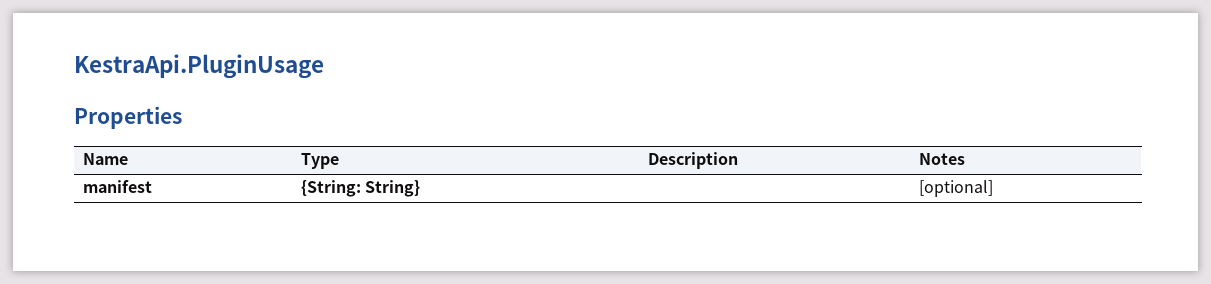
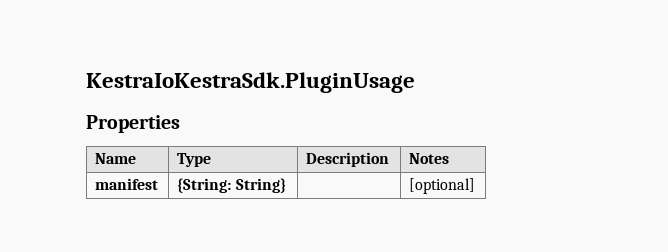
[74,54,324,79] KestraApi.PluginUsage -> [86,72,415,93] KestraIoKestraSdk.PluginUsage

